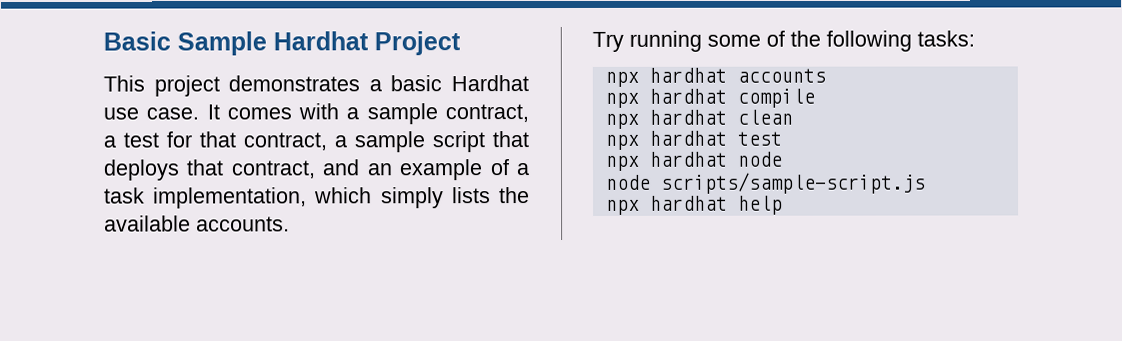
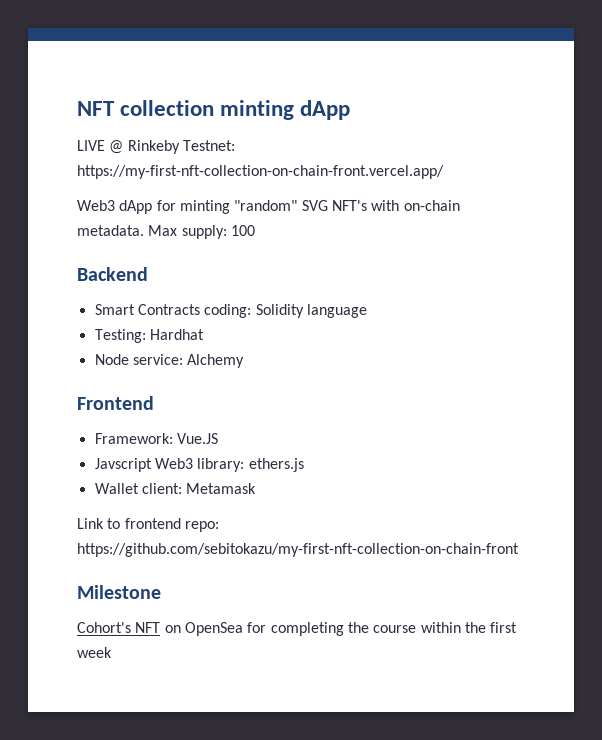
[103,31,461,56] [103,75,529,97] [103,103,529,125] [103,131,529,153] [103,159,530,181] [104,187,530,209] [104,215,290,232] [592,30,975,52] [604,67,826,87] [604,88,815,108] [604,109,793,129] [604,130,782,150] [604,151,782,171] [605,172,926,194] [605,195,783,215] Basic Sample Hardhat Project // This project demonstrates a basic Hardhat use case. It comes with a sample contract, a test for that contract, a sample script that deploys that contract, and an example of a task implementation, which simply lists the available accounts. // Try running some of the following tasks: // npx hardhat accounts // npx hardhat compile // npx hardhat clean // npx hardhat test // npx hardhat node // node scripts/sample-script.js // npx hardhat help -> [77,100,351,120] [77,140,235,154] [77,165,444,179] [77,200,460,214] [77,225,255,239] [77,267,148,281] [94,304,367,318] [94,329,204,343] [94,354,245,368] [77,396,154,410] [94,433,218,444] [94,458,304,472] [94,483,257,494] [77,518,219,532] [77,543,519,557] [77,585,161,599] [77,622,518,636] [77,647,112,658] NFT collection minting dApp // LIVE @ Rinkeby Testnet: https://my-first-nft-collection-on-chain-front.vercel.app/ // Web3 dApp for minting "random" SVG NFT's with on-chain metadata. Max supply: 100 // Backend // Smart Contracts coding: Solidity language // Testing: Hardhat // Node service: Alchemy // Frontend // Framework: Vue.JS // Javscript Web3 library: ethers.js // Wallet client: Metamask // Link to frontend repo: https://github.com/sebitokazu/my-first-nft-collection-on-chain-front // Milestone // Cohort's NFT on OpenSea for completing the course within the first week

